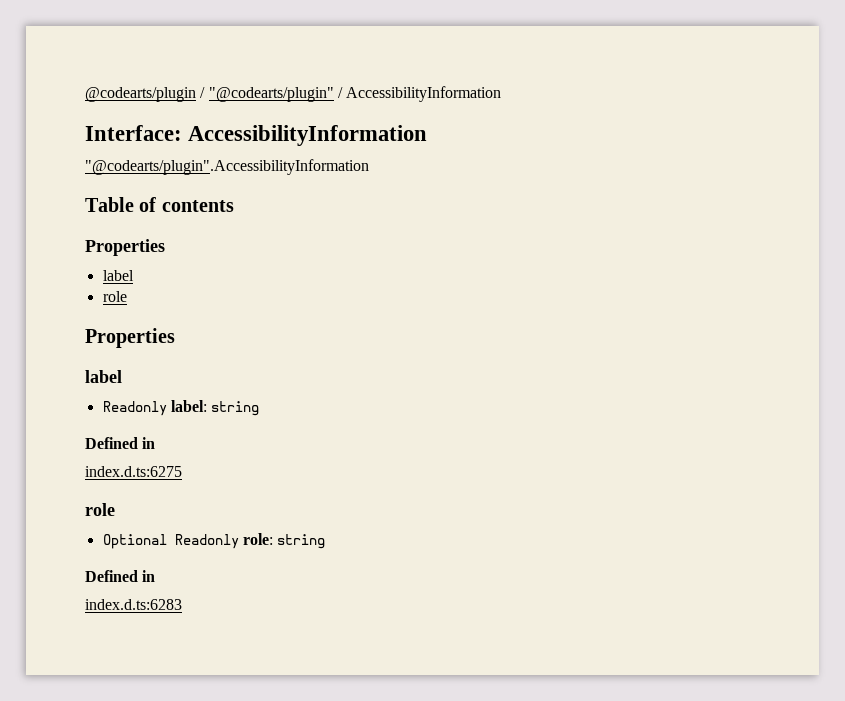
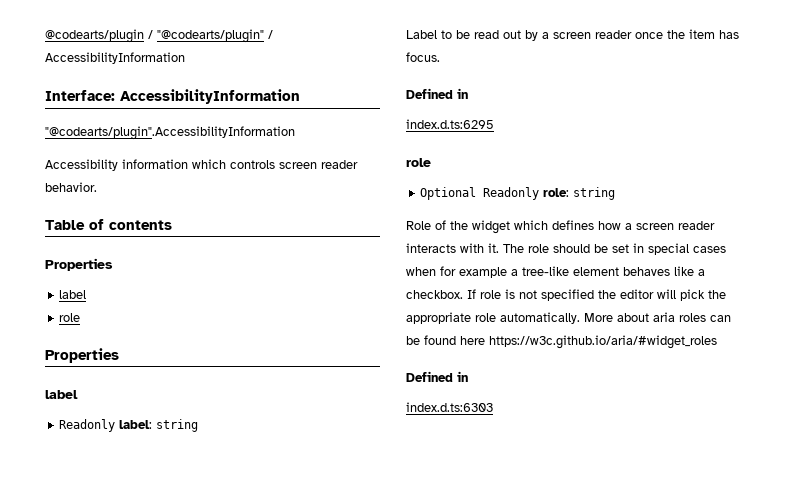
(369, 167) none -> [45,159,358,171] [45,182,97,192] // Accessibility information which controls screen reader behavior.
[85,437,156,449] [85,466,182,477] // Defined in // index.d.ts:6275 -> [406,29,739,41] [406,52,440,62] [406,88,468,99] [406,119,494,129] // Label to be read out by a screen reader once the item has focus. // Defined in // index.d.ts:6295
[85,570,156,582] [85,599,182,610] // Defined in // index.d.ts:6283 -> [406,220,715,234] [406,243,726,255] [406,266,705,278] [406,289,726,301] [406,312,731,324] [406,335,717,349] [406,371,468,382] [406,402,493,412] // Role of the widget which defines how a screen reader interacts with it. The role should be set in special cases when for example a tree-like element behaves like a checkbox. If role is not specified the editor will pick the appropriate role automatically. More about aria roles can be found here https://w3c.github.io/aria/#widget_roles // Defined in // index.d.ts:6303

